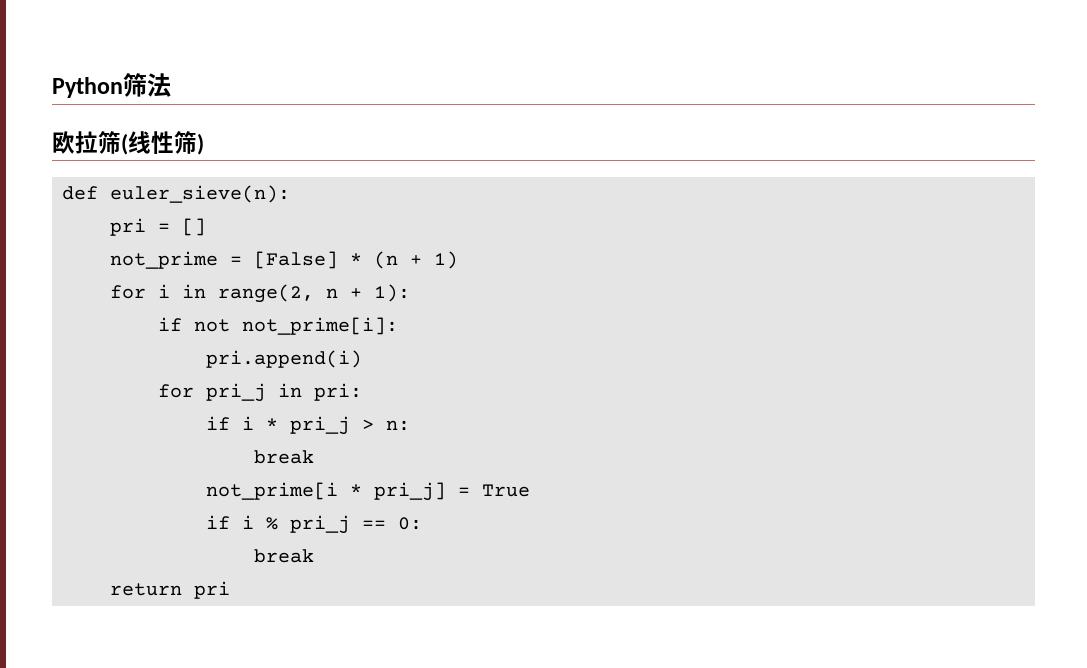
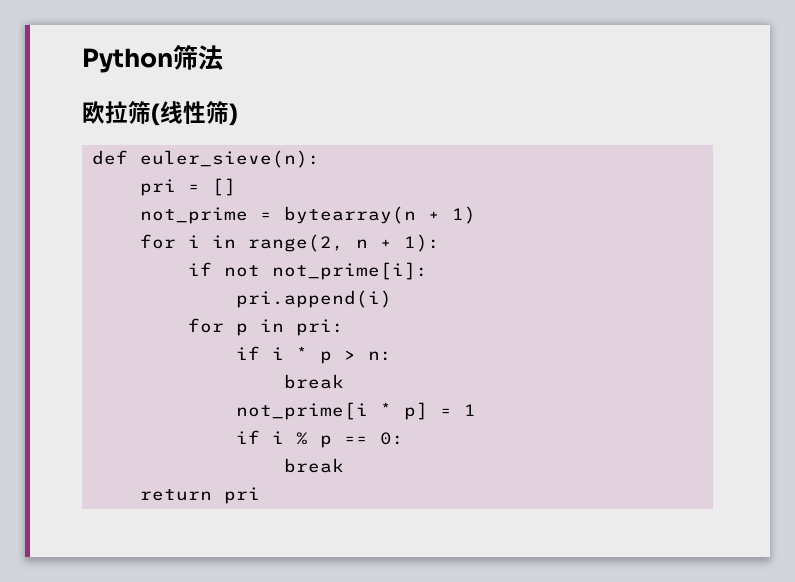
[254,251,399,269] [False] * (n -> [283,206,416,224] bytearray(n
[206,383,267,402] pri_j -> [235,323,248,336] p
[290,416,351,435] pri_j -> [319,351,332,364] p
[374,482,531,501] pri_j] = True -> [403,402,476,420] p] = 1
[290,515,351,534] pri_j -> [319,435,332,448] p

